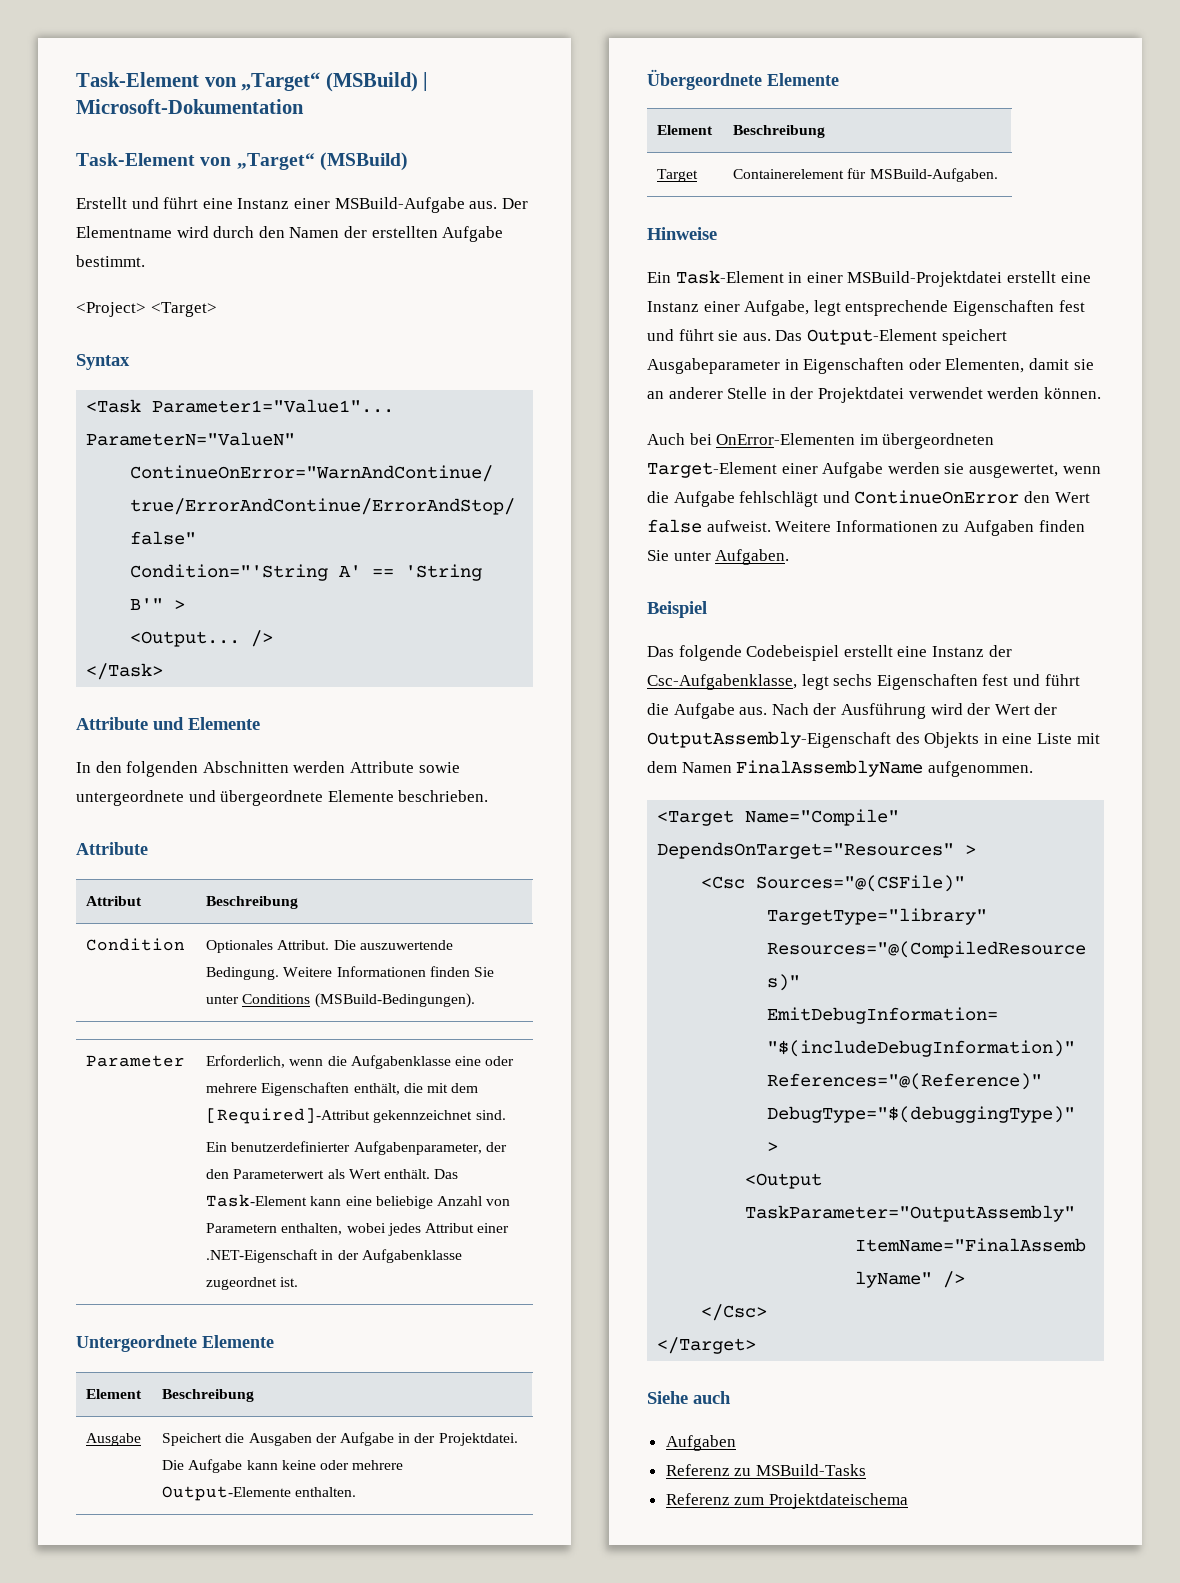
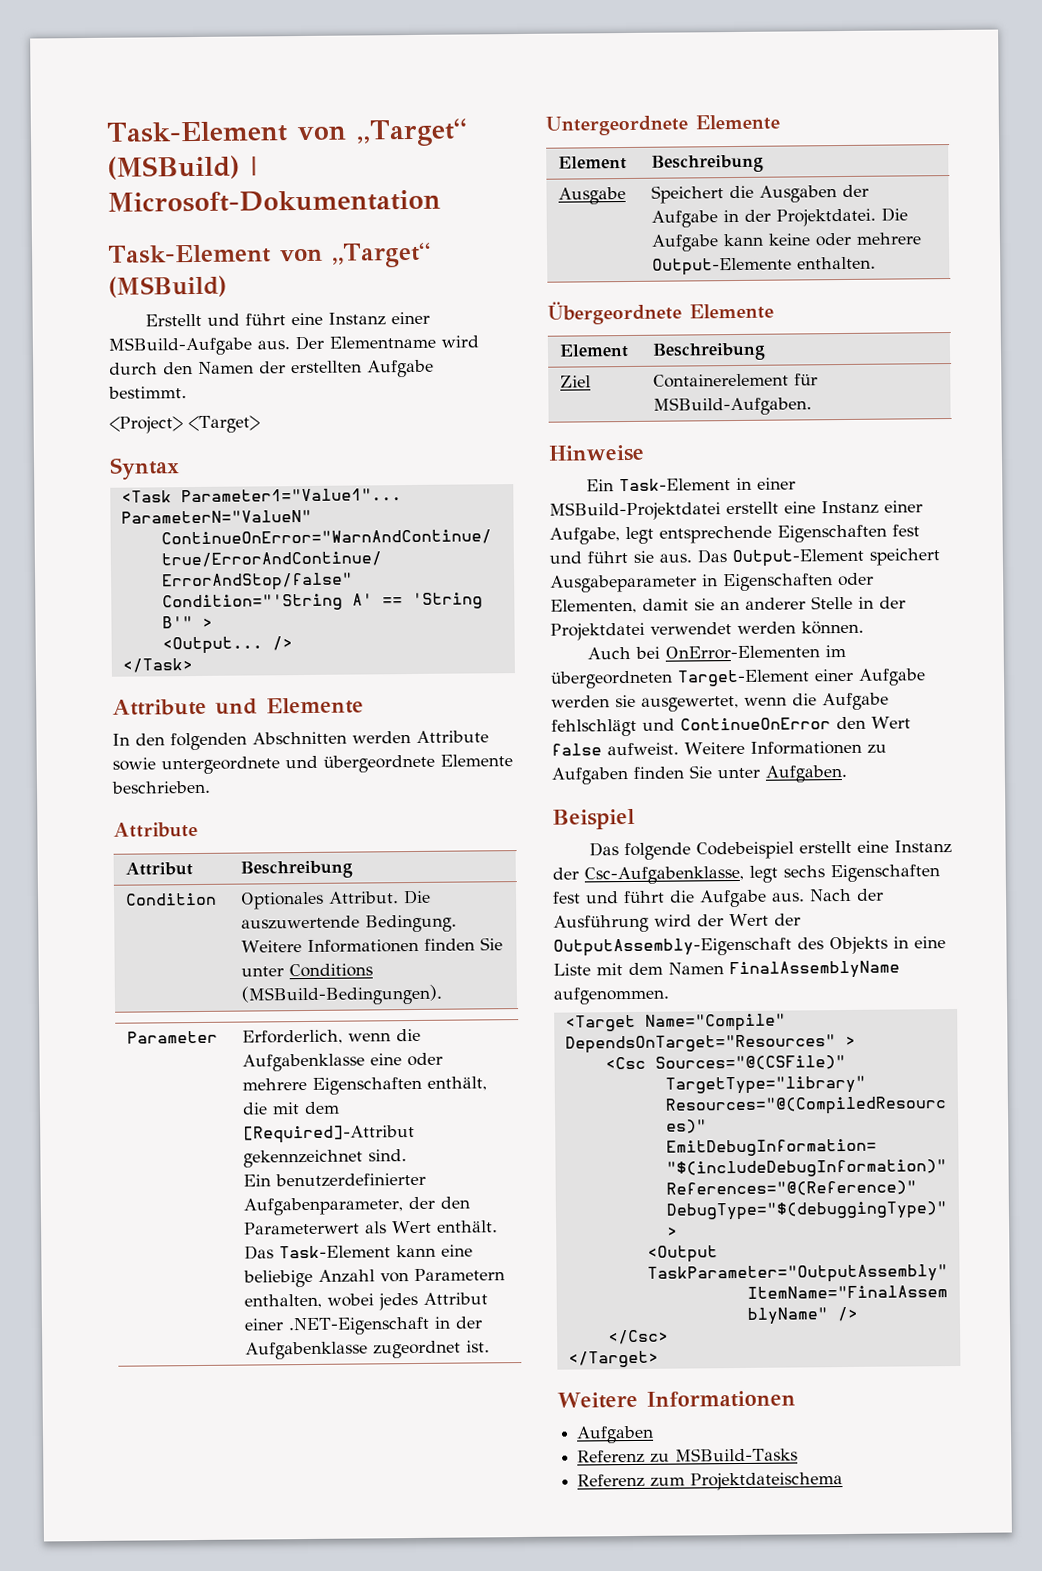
[657,169,699,182] Target -> [560,375,592,388] Ziel
[647,1391,731,1404] Siehe auch -> [557,1390,796,1409] Weitere Informationen

